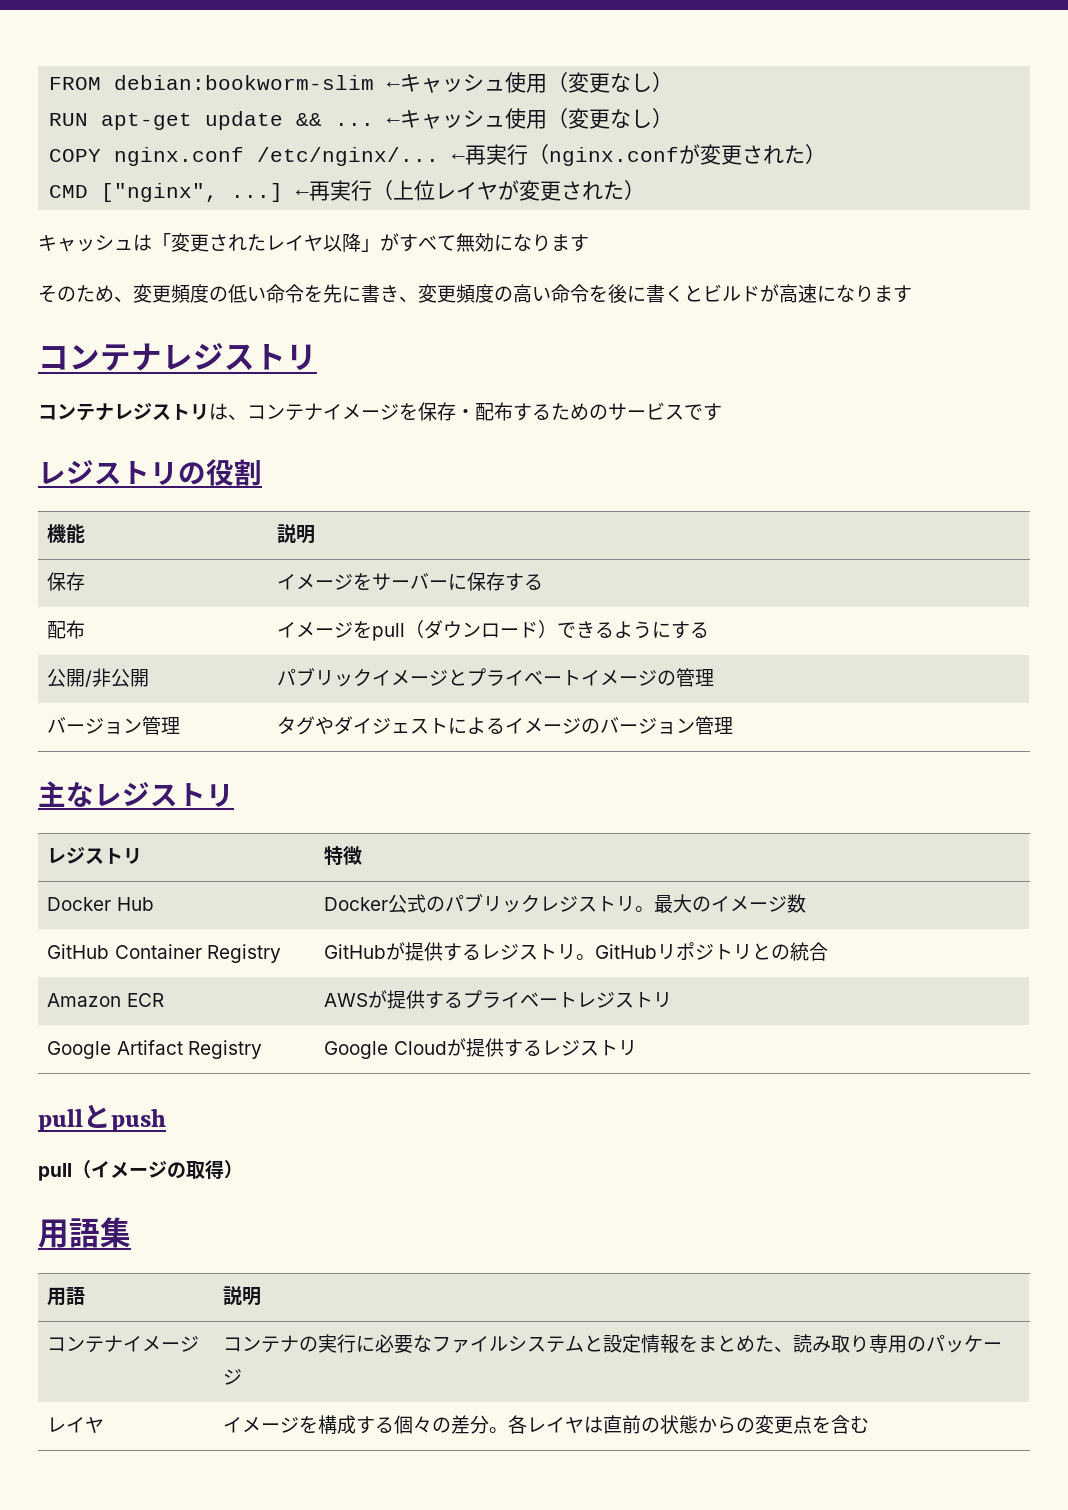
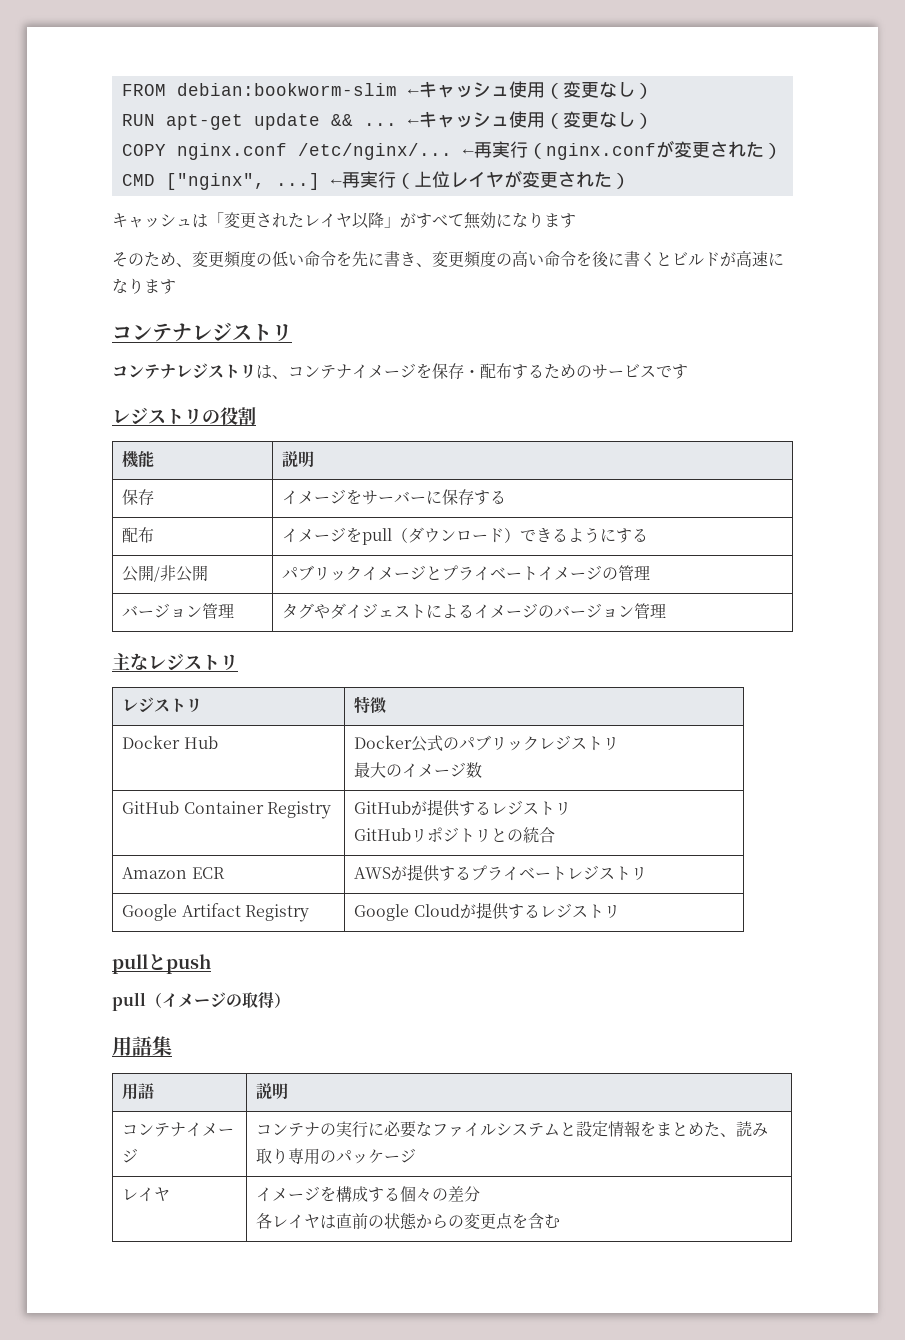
[635,906,655,912] 。 -> (620, 743) //
[576,954,596,960] 。 -> (572, 808) //
[489,1427,509,1433] 。 -> (481, 1194) //

